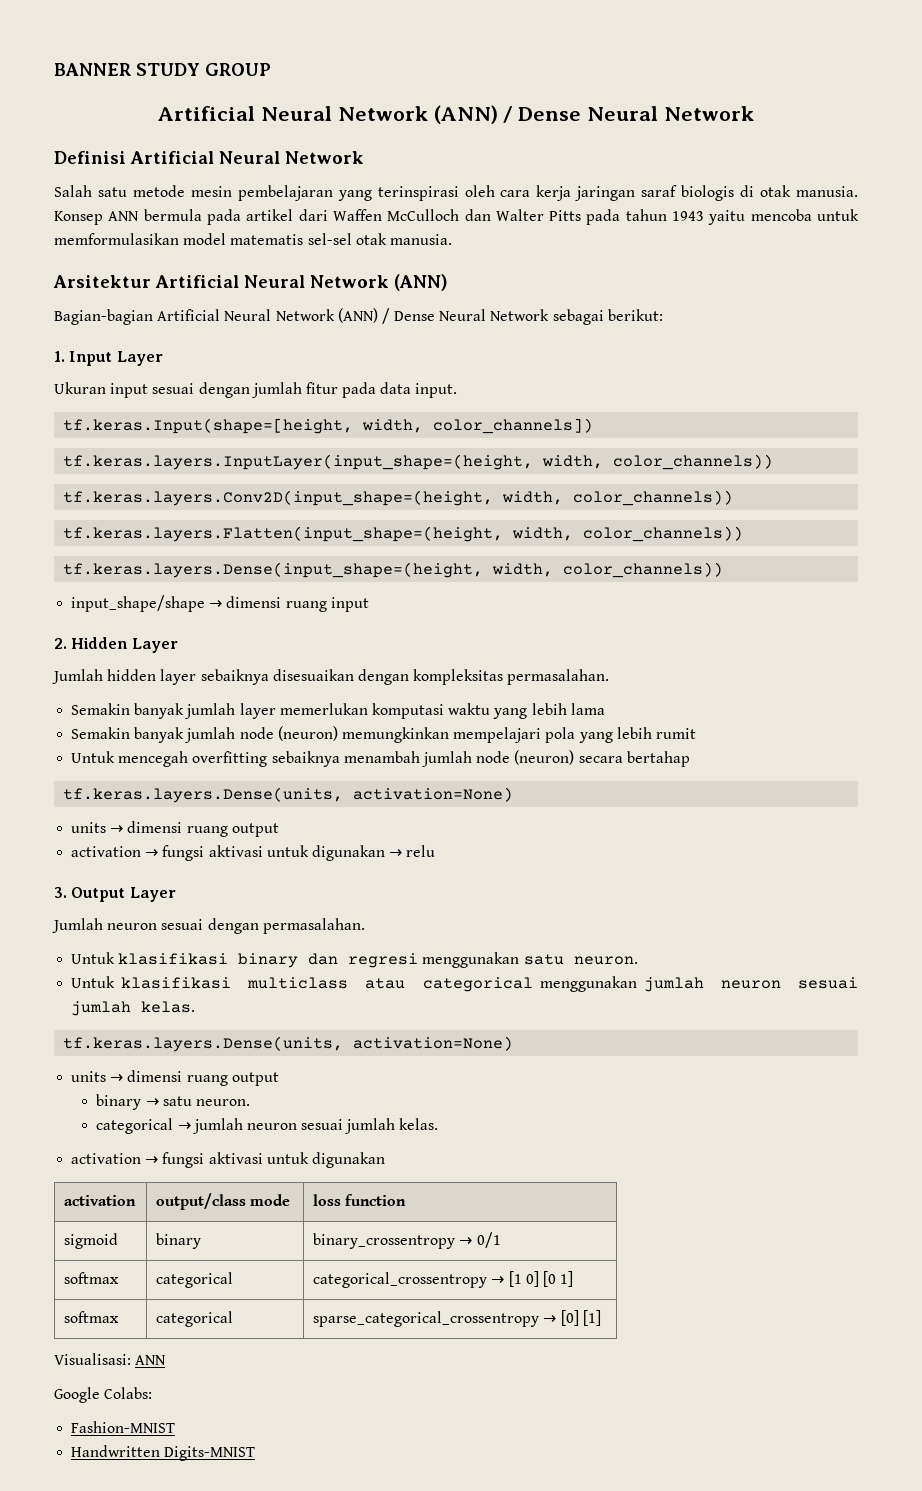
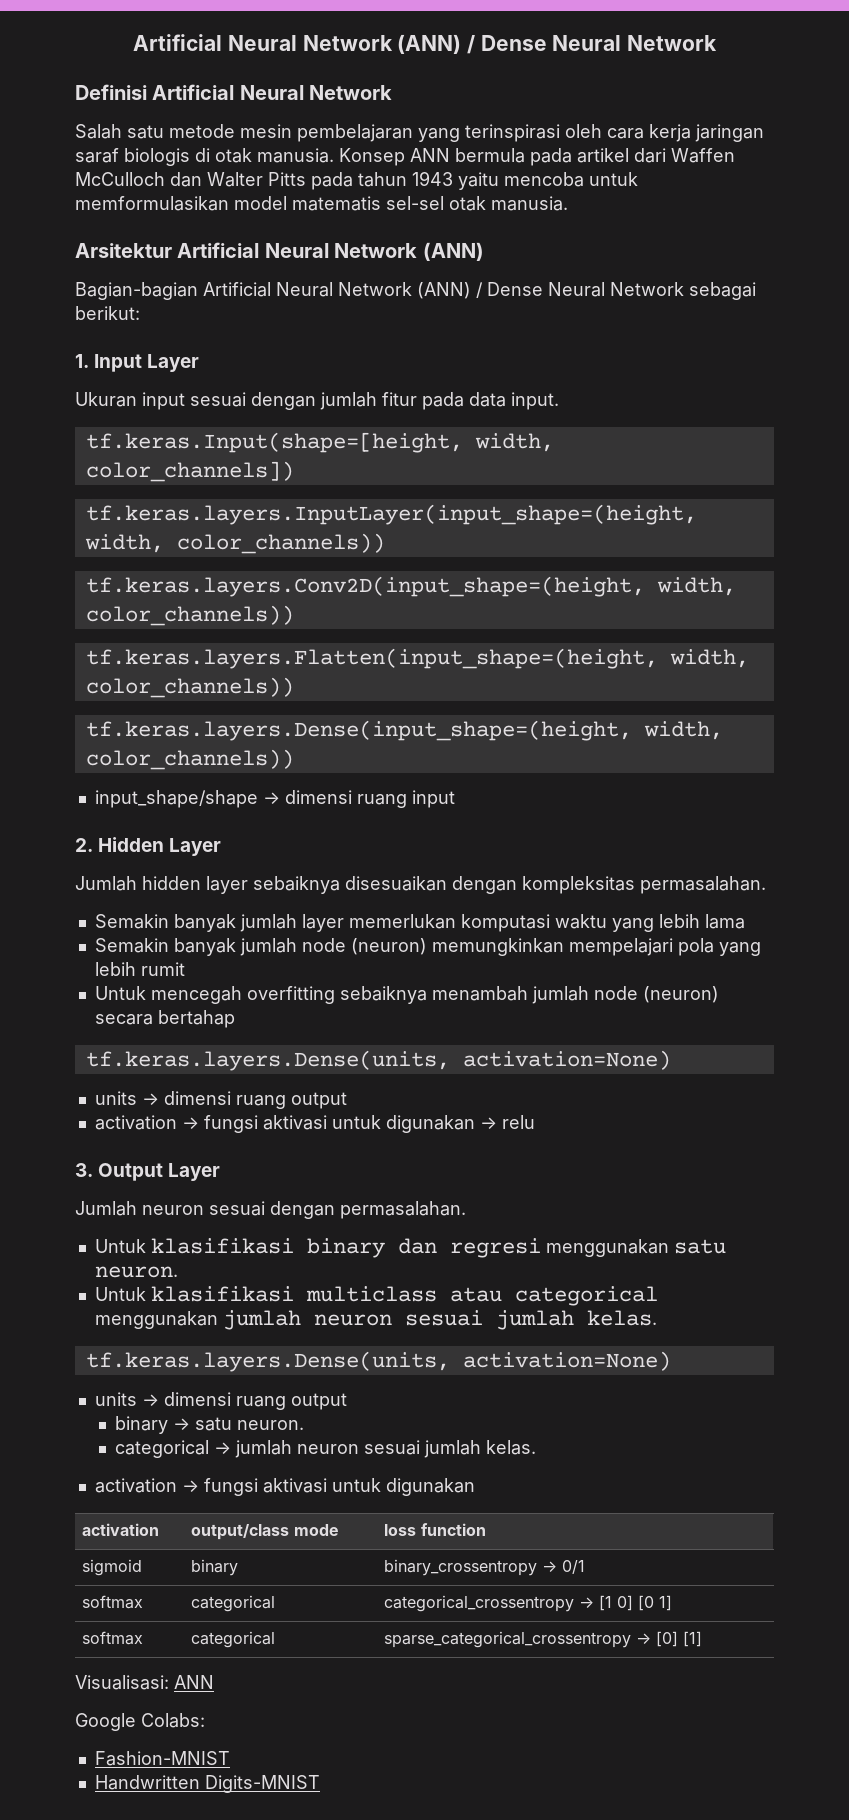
[54,63,271,76] BANNER STUDY GROUP // -> (133, 42) none

